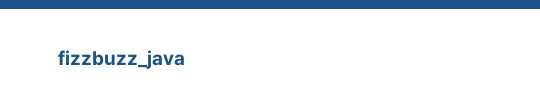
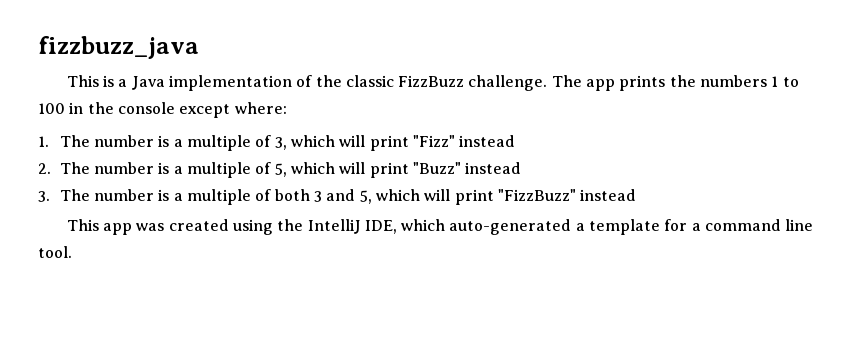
(185, 59) none -> [66,75,799,91] [38,102,287,118] [38,135,516,151] [38,162,522,178] [38,189,637,205] [66,219,814,235] [38,246,72,258] // This is a Java implementation of the classic FizzBuzz challenge. The app prints the numbers 1 to 100 in the console except where: // 1. The number is a multiple of 3, which will print "Fizz" instead // 2. The number is a multiple of 5, which will print "Buzz" instead // 3. The number is a multiple of both 3 and 5, which will print "FizzBuzz" instead // This app was created using the IntelliJ IDE, which auto-generated a template for a command line tool.

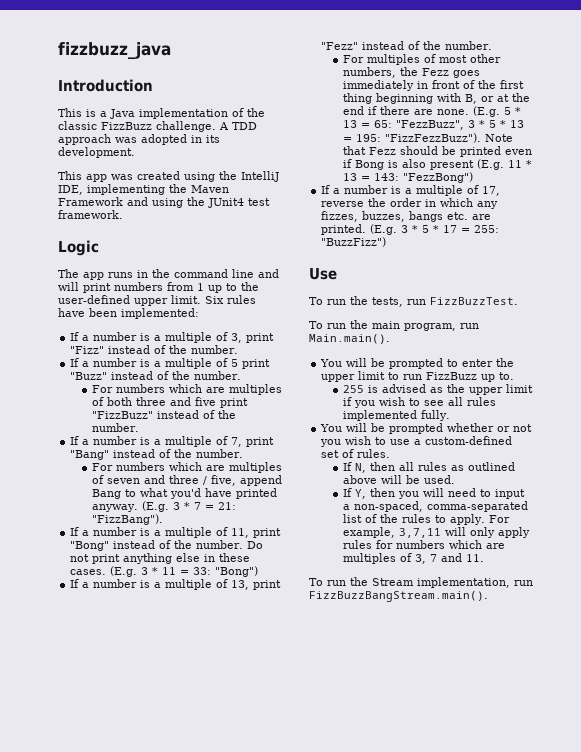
(199, 47) none -> [58,79,153,92] // Introduction
[551,75,799,91] [38,102,287,118] [38,135,516,151] [38,162,522,178] [38,189,637,205] The app prints the numbers 1 to 100 in the console except where: // 1. The number is a multiple of 3, which will print "Fizz" instead // 2. The number is a multiple of 5, which will print "Buzz" instead // 3. The number is a multiple of both 3 and 5, which will print "FizzBuzz" instead -> [219,122,257,130] [58,134,220,145] [58,147,135,158] A TDD approach was adopted in its development.
[401,219,814,235] [38,246,72,258] which auto-generated a template for a command line tool. -> [87,184,229,195] [58,197,270,208] [58,210,123,219] [58,240,99,256] [58,269,279,280] [58,282,259,293] [58,295,256,306] [58,308,199,319] [70,332,275,343] [70,345,239,354] [70,358,271,369] [70,371,242,380] [91,384,282,395] [91,397,248,408] [91,410,236,419] [91,423,139,432] [70,436,275,447] [70,449,244,460] [91,462,282,473] [91,475,282,486] [91,488,277,499] [91,501,236,512] [91,514,163,525] [70,527,282,538] [70,540,264,551] [70,553,251,564] [70,566,259,577] [70,579,282,590] [321,41,493,50] [342,54,501,65] [342,67,480,78] [342,80,524,91] [342,93,530,104] [342,106,521,117] [342,120,524,130] [342,133,513,143] [342,146,532,157] [342,159,532,170] [342,172,473,183] [321,185,501,196] [321,198,499,209] [321,211,492,222] [321,224,500,235] [321,237,387,247] [309,268,337,280] [309,296,518,307] [309,320,479,331] [309,334,390,344] [320,358,515,369] [321,371,515,382] [342,384,533,395] [342,397,496,408] [342,410,450,421] [320,423,533,434] [320,436,513,447] [321,449,391,458] [342,462,515,473] [342,475,455,484] [342,488,525,499] [342,501,528,512] [342,514,510,525] [342,527,530,538] [342,540,505,549] [342,553,484,564] [309,577,533,588] [309,591,488,602] implementing the Maven Framework and using the JUnit4 test framework. // Logic // The app runs in the command line and will print numbers from 1 up to the user-defined upper limit. Six rules have been implemented: // If a number is a multiple of 3, print "Fizz" instead of the number. // If a number is a multiple of 5 print "Buzz" instead of the number. // For numbers which are multiples of both three and five print "FizzBuzz" instead of the number. // If a number is a multiple of 7, print "Bang" instead of the number. // For numbers which are multiples of seven and three / five, append Bang to what you'd have printed anyway. (E.g. 3 * 7 = 21: "FizzBang"). // If a number is a multiple of 11, print "Bong" instead of the number. Do not print anything else in these cases. (E.g. 3 * 11 = 33: "Bong") // If a number is a multiple of 13, print "Fezz" instead of the number. // For multiples of most other numbers, the Fezz goes immediately in front of the first thing beginning with B, or at the end if there are none. (E.g. 5 * 13 = 65: "FezzBuzz", 3 * 5 * 13 = 195: "FizzFezzBuzz"). Note that Fezz should be printed even if Bong is also present (E.g. 11 * 13 = 143: "FezzBong") // If a number is a multiple of 17, reverse the order in which any fizzes, buzzes, bangs etc. are printed. (E.g. 3 * 5 * 17 = 255: "BuzzFizz") // Use // To run the tests, run FizzBuzzTest. // To run the main program, run Main.main(). // You will be prompted to enter the upper limit to run FizzBuzz up to. // 255 is advised as the upper limit if you wish to see all rules implemented fully. // You will be prompted whether or not you wish to use a custom-defined set of rules. // If N, then all rules as outlined above will be used. // If Y, then you will need to input a non-spaced, comma-separated list of the rules to apply. For example, 3,7,11 will only apply rules for numbers which are multiples of 3, 7 and 11. // To run the Stream implementation, run FizzBuzzBangStream.main().

